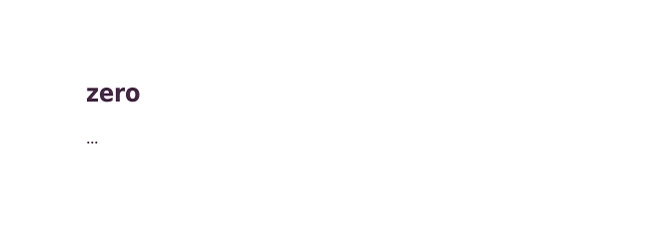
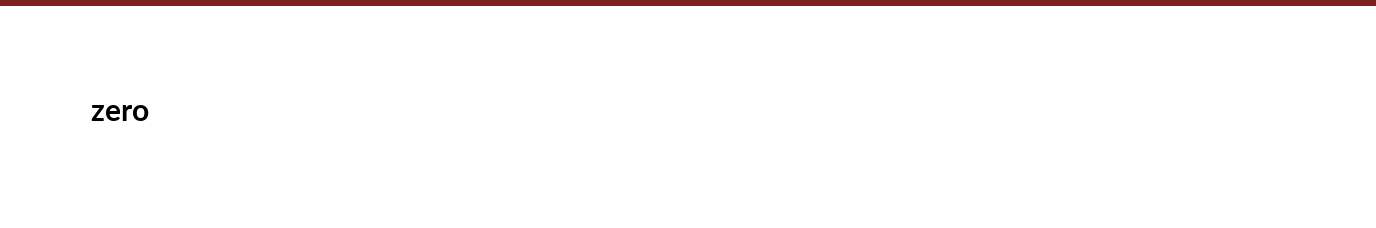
[86,140,99,144] // ... -> (149, 113) none

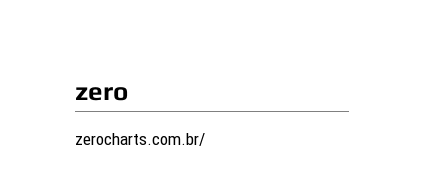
(149, 113) none -> [75,133,205,146] // zerocharts.com.br/

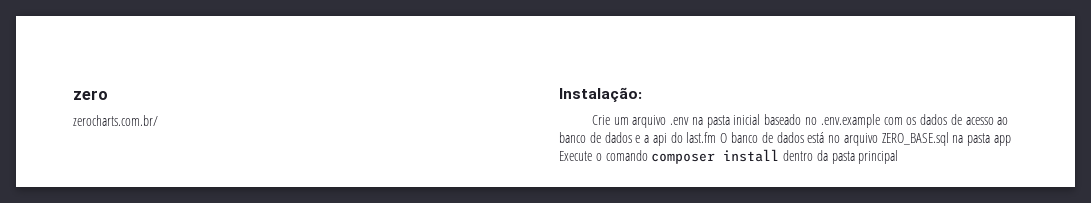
(205, 139) none -> [559,87,642,102] [591,114,1009,128] [559,132,1012,146] [559,149,899,164] // Instalação: // Crie um arquivo .env na pasta inicial baseado no .env.example com os dados de acesso ao banco de dados e a api do last.fm O banco de dados está no arquivo ZERO_BASE.sql na pasta app Execute o comando composer install dentro da pasta principal

